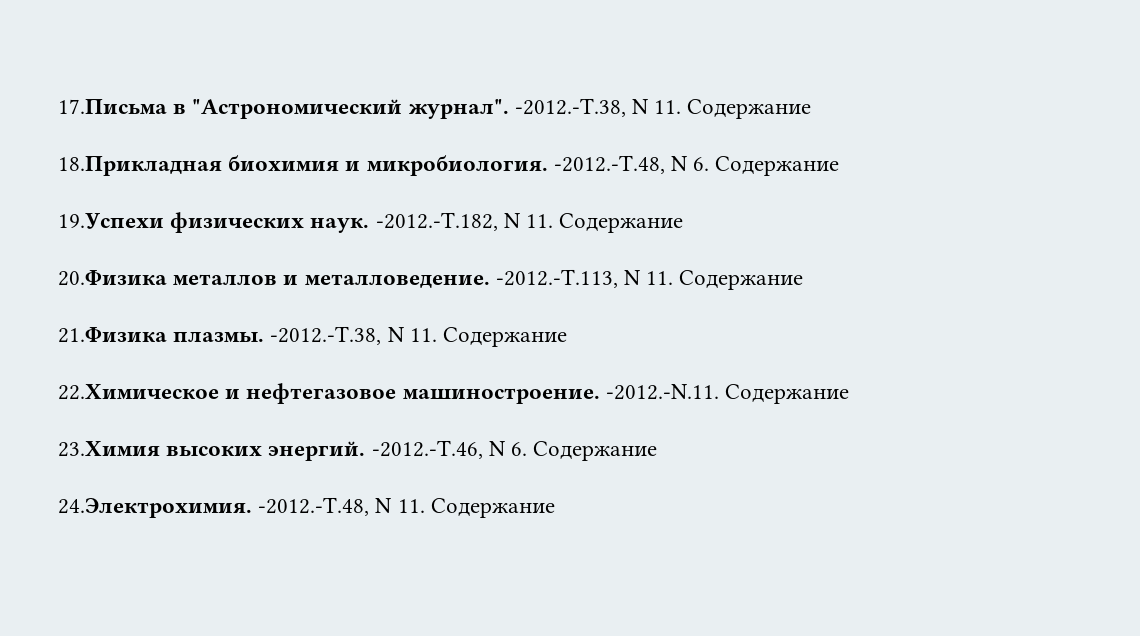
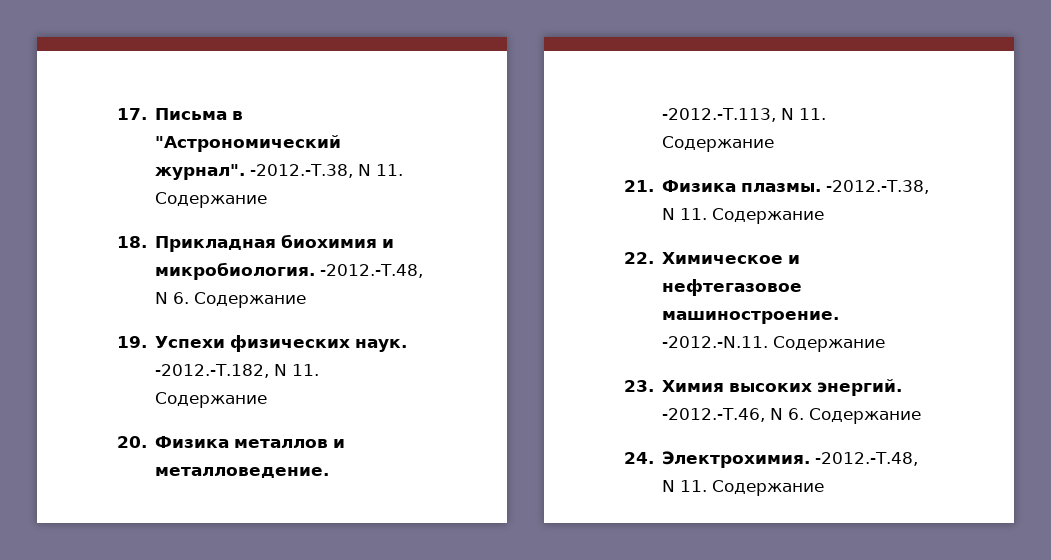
[58,99,167,114] 17.Письма -> [117,108,228,120] 17. Письма
[58,156,222,176] 18.Прикладная -> [117,236,277,252] 18. Прикладная
[58,213,164,229] 19.Успехи -> [117,336,226,348] 19. Успехи
[58,270,167,286] 20.Физика -> [117,436,230,448] 20. Физика
[58,327,167,343] 21.Физика -> [624,180,737,192] 21. Физика
[58,384,219,400] 22.Химическое -> [624,252,784,264] 22. Химическое
[58,441,160,457] 23.Химия -> [624,380,725,392] 23. Химия
[58,498,252,518] 24.Электрохимия. -> [624,451,811,468] 24. Электрохимия.

